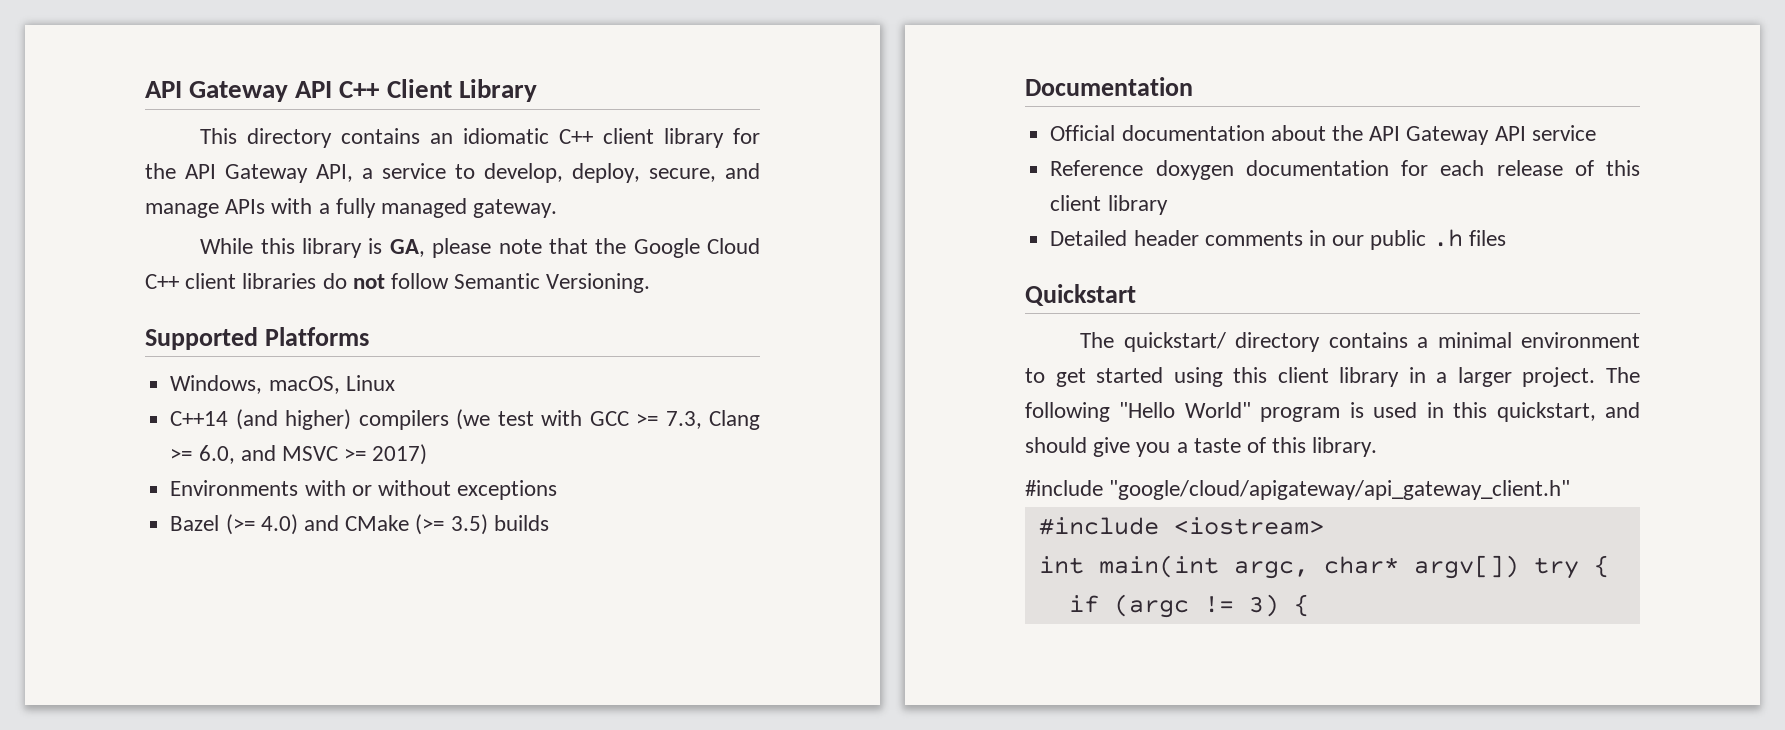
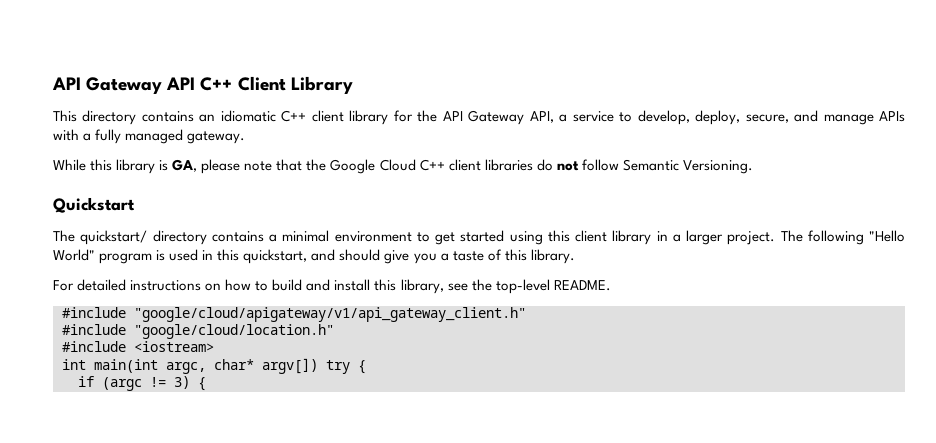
[145,327,369,350] [170,375,395,394] [170,409,761,430] [170,444,428,465] [170,480,558,500] [170,514,549,535] [1025,77,1193,96] [1050,125,1596,145] [1050,160,1640,180] [1050,195,1168,215] [1050,229,1506,250] // Supported Platforms // Windows, macOS, Linux // C++14 (and higher) compilers (we test with GCC >= 7.3, Clang >= 6.0, and MSVC >= 2017) // Environments with or without exceptions // Bazel (>= 4.0) and CMake (>= 3.5) builds // Documentation // Official documentation about the API Gateway API service // Reference doxygen documentation for each release of this client library // Detailed header comments in our public .h files -> (753, 167) none
[1025,480,1571,500] #include "google/cloud/apigateway/api_gateway_client.h" -> [53,279,611,294] [62,307,526,322] [62,324,334,339] For detailed instructions on how to build and install this library, see the top-level README. // #include "google/cloud/apigateway/v1/api_gateway_client.h" // #include "google/cloud/location.h"

